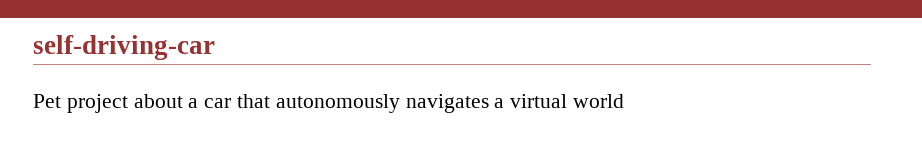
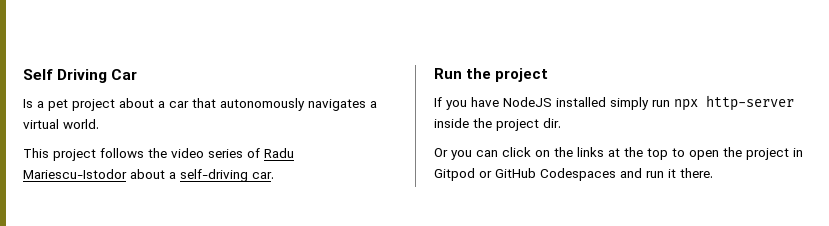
[33,35,215,60] [33,94,61,108] self-driving-car // Pet -> [23,69,138,83] [23,99,68,111] Self Driving Car // Is a pet
[573,94,625,108] world -> [63,119,99,129] [23,148,294,161] [23,169,274,182] [434,68,549,82] [434,95,794,111] [434,118,561,131] [434,147,803,160] [434,168,713,181] world. // This project follows the video series of Radu Mariescu-Istodor about a self-driving car. // Run the project // If you have NodeJS installed simply run npx http-server inside the project dir. // Or you can click on the links at the top to open the project in Gitpod or GitHub Codespaces and run it there.

